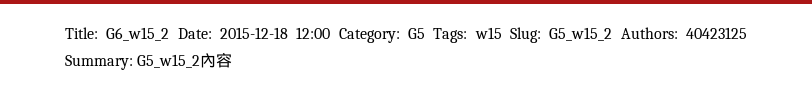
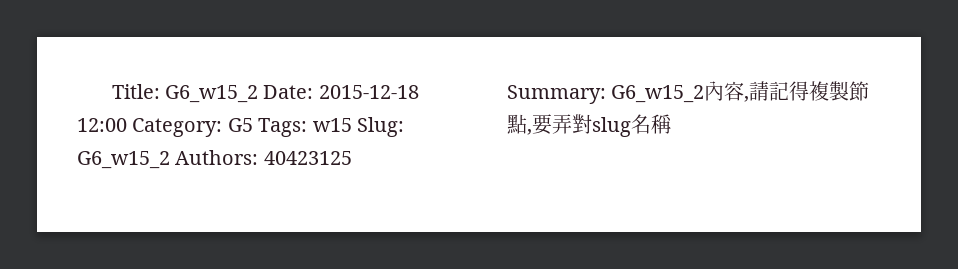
[549,27,613,41] G5_w15_2 -> [77,151,170,169] G6_w15_2
[137,52,233,68] G5_w15_2內容 -> [611,81,870,103] [507,114,672,137] G6_w15_2內容,請記得複製節點,要弄對slug名稱

